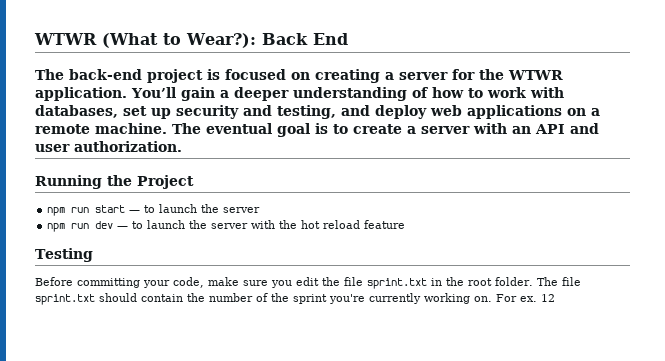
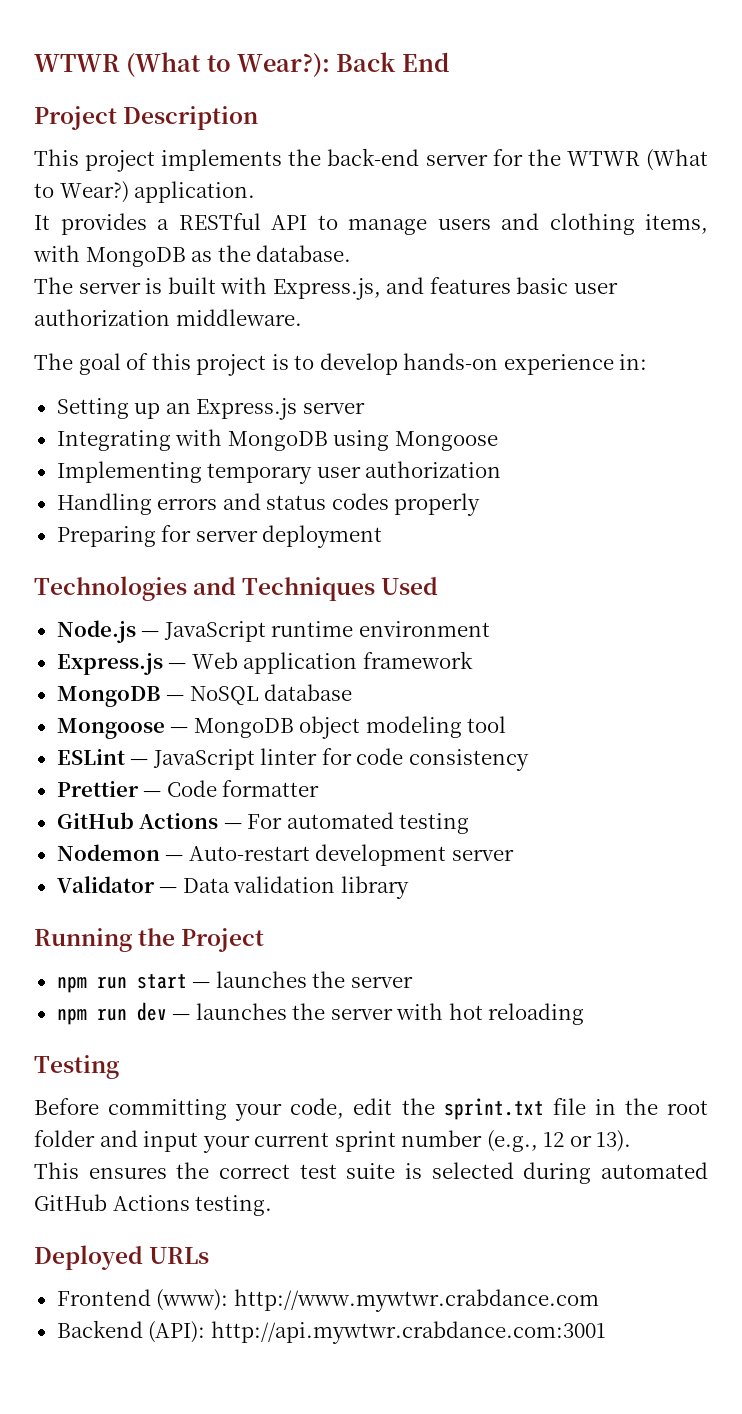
[35,69,563,83] [35,87,564,101] [35,105,600,119] [35,123,599,137] [35,141,182,152] The back-end project is focused on creating a server for the WTWR application. You’ll gain a deeper understanding of how to work with databases, set up security and testing, and deploy web applications on a remote machine. The eventual goal is to create a server with an API and user authorization. -> [34,106,259,130] [34,148,709,172] [34,181,256,203] [34,213,708,235] [33,245,352,267] [34,277,618,300] [34,309,302,326] [34,353,648,376] [56,398,365,420] [56,429,498,451] [56,461,502,484] [56,493,481,516] [56,525,383,548] [34,576,439,601] [56,620,490,643] [56,651,473,675] [56,684,353,707] [56,716,507,739] [56,748,529,771] [56,780,320,797] [56,812,470,834] [56,844,514,866] [56,876,409,899] Project Description // This project implements the back-end server for the WTWR (What to Wear?) application. // It provides a RESTful API to manage users and clothing items, with MongoDB as the database. // The server is built with Express.js, and features basic user authorization middleware. // The goal of this project is to develop hands-on experience in: // Setting up an Express.js server // Integrating with MongoDB using Mongoose // Implementing temporary user authorization // Handling errors and status codes properly // Preparing for server deployment // Technologies and Techniques Used // Node.js — JavaScript runtime environment // Express.js — Web application framework // MongoDB — NoSQL database // Mongoose — MongoDB object modeling tool // ESLint — JavaScript linter for code consistency // Prettier — Code formatter // GitHub Actions — For automated testing // Nodemon — Auto-restart development server // Validator — Data validation library
[144,204,198,213] to launch -> [215,971,307,988] launches
[132,220,186,229] to launch -> [195,1003,287,1020] launches
[279,220,406,229] the hot reload feature -> [448,1003,585,1025] hot reloading
[208,277,581,289] [35,293,555,305] make sure you edit the file sprint.txt in the root folder. The file sprint.txt should contain the number of the sprint you're currently working on. For ex. 12 -> [353,1098,709,1120] [34,1130,632,1153] [34,1162,709,1184] [34,1194,273,1216] [34,1245,210,1270] [56,1289,599,1312] [56,1320,606,1344] edit the sprint.txt file in the root folder and input your current sprint number (e.g., 12 or 13). // This ensures the correct test suite is selected during automated GitHub Actions testing. // Deployed URLs // Frontend (www): http://www.mywtwr.crabdance.com // Backend (API): http://api.mywtwr.crabdance.com:3001

